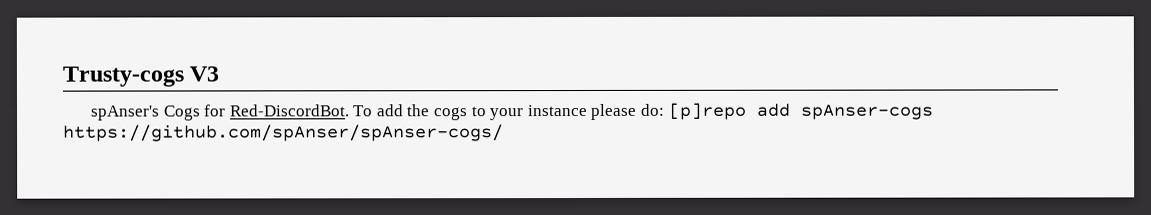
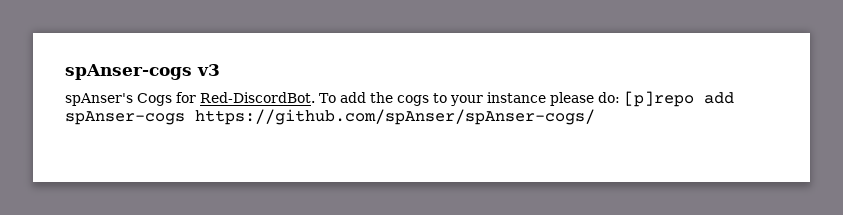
[62,66,220,87] Trusty-cogs V3 -> [65,64,220,80] spAnser-cogs v3

